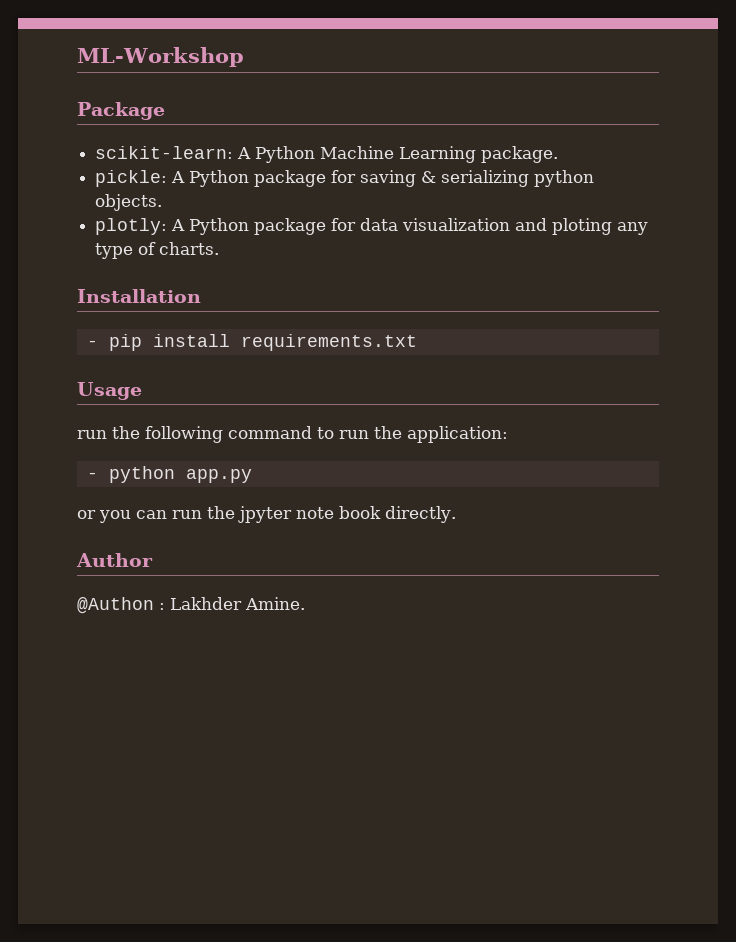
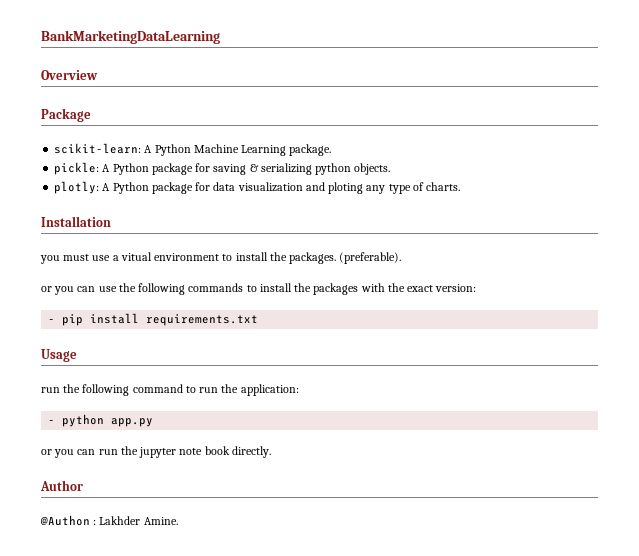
[77,47,244,67] ML-Workshop -> [41,30,220,44] [41,70,98,80] BankMarketingDataLearning // Overview
(201, 296) none -> [40,252,402,264] [41,283,477,295] // you must use a vitual environment to install the packages. (preferable). // or you can use the following commands to install the packages with the exact version:
[238,506,292,523] jpyter -> [139,447,177,458] jupyter

